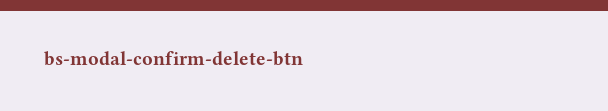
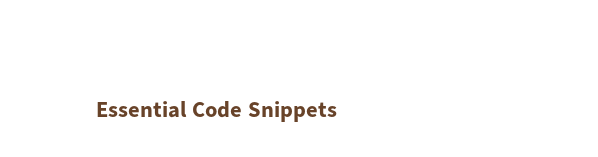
[44,51,303,66] bs-modal-confirm-delete-btn -> [96,101,338,122] Essential Code Snippets

